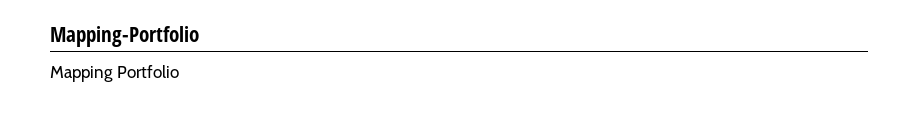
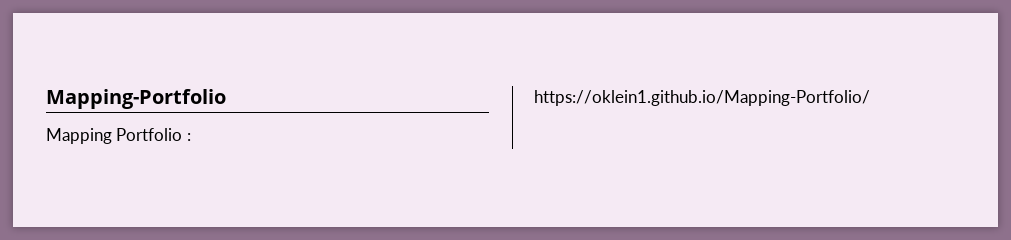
(179, 71) none -> [186,133,191,141] [534,90,870,106] : https://oklein1.github.io/Mapping-Portfolio/

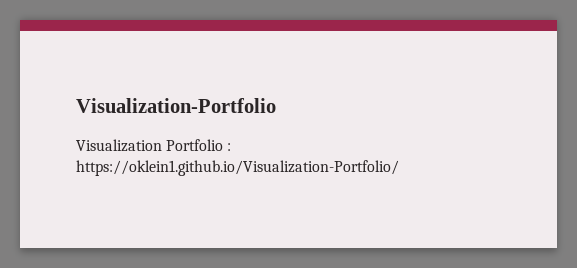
[46,89,226,109] [46,128,112,144] Mapping-Portfolio // Mapping -> [76,98,276,113] [76,139,162,152] Visualization-Portfolio // Visualization
[534,90,870,106] https://oklein1.github.io/Mapping-Portfolio/ -> [76,160,399,176] https://oklein1.github.io/Visualization-Portfolio/

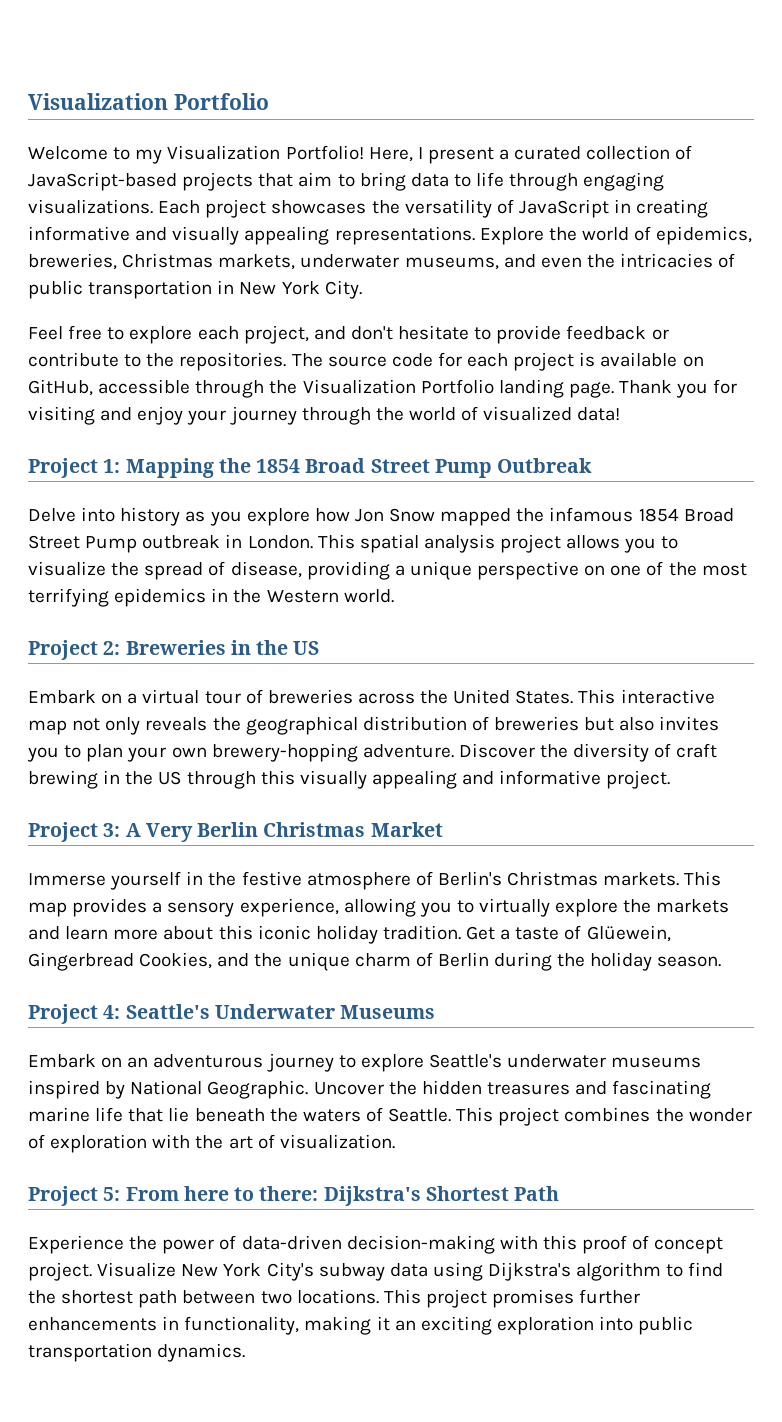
[76,98,276,113] [76,139,232,152] [76,160,399,176] Visualization-Portfolio // Visualization Portfolio : https://oklein1.github.io/Visualization-Portfolio/ -> [28,93,269,110] [28,145,693,164] [28,172,665,191] [28,199,709,218] [28,226,753,245] [28,253,736,270] [28,280,362,299] [28,325,669,344] [28,352,704,371] [28,379,738,398] [28,406,621,425] [28,458,593,478] [28,507,734,526] [28,534,679,553] [28,561,747,580] [28,588,394,607] [28,640,320,660] [28,689,715,704] [28,716,720,735] [27,743,718,762] [28,770,671,789] [28,822,443,842] [28,871,722,890] [28,898,730,917] [28,925,671,944] [28,952,722,971] [28,1004,436,1024] [28,1053,702,1072] [28,1080,712,1099] [28,1107,752,1126] [28,1134,395,1153] [28,1186,560,1206] [28,1235,724,1254] [28,1262,724,1281] [28,1289,641,1308] [28,1316,694,1335] [28,1343,246,1362] Visualization Portfolio // Welcome to my Visualization Portfolio! Here, I present a curated collection of JavaScript-based projects that aim to bring data to life through engaging visualizations. Each project showcases the versatility of JavaScript in creating informative and visually appealing representations. Explore the world of epidemics, breweries, Christmas markets, underwater museums, and even the intricacies of public transportation in New York City. // Feel free to explore each project, and don't hesitate to provide feedback or contribute to the repositories. The source code for each project is available on GitHub, accessible through the Visualization Portfolio landing page. Thank you for visiting and enjoy your journey through the world of visualized data! // Project 1: Mapping the 1854 Broad Street Pump Outbreak // Delve into history as you explore how Jon Snow mapped the infamous 1854 Broad Street Pump outbreak in London. This spatial analysis project allows you to visualize the spread of disease, providing a unique perspective on one of the most terrifying epidemics in the Western world. // Project 2: Breweries in the US // Embark on a virtual tour of breweries across the United States. This interactive map not only reveals the geographical distribution of breweries but also invites you to plan your own brewery-hopping adventure. Discover the diversity of craft brewing in the US through this visually appealing and informative project. // Project 3: A Very Berlin Christmas Market // Immerse yourself in the festive atmosphere of Berlin's Christmas markets. This map provides a sensory experience, allowing you to virtually explore the markets and learn more about this iconic holiday tradition. Get a taste of Glüewein, Gingerbread Cookies, and the unique charm of Berlin during the holiday season. // Project 4: Seattle's Underwater Museums // Embark on an adventurous journey to explore Seattle's underwater museums inspired by National Geographic. Uncover the hidden treasures and fascinating marine life that lie beneath the waters of Seattle. This project combines the wonder of exploration with the art of visualization. // Project 5: From here to there: Dijkstra's Shortest Path // Experience the power of data-driven decision-making with this proof of concept project. Visualize New York City's subway data using Dijkstra's algorithm to find the shortest path between two locations. This project promises further enhancements in functionality, making it an exciting exploration into public transportation dynamics.

